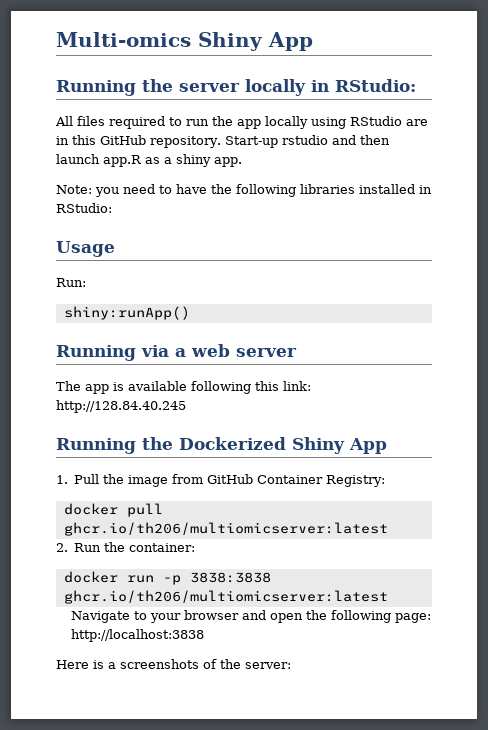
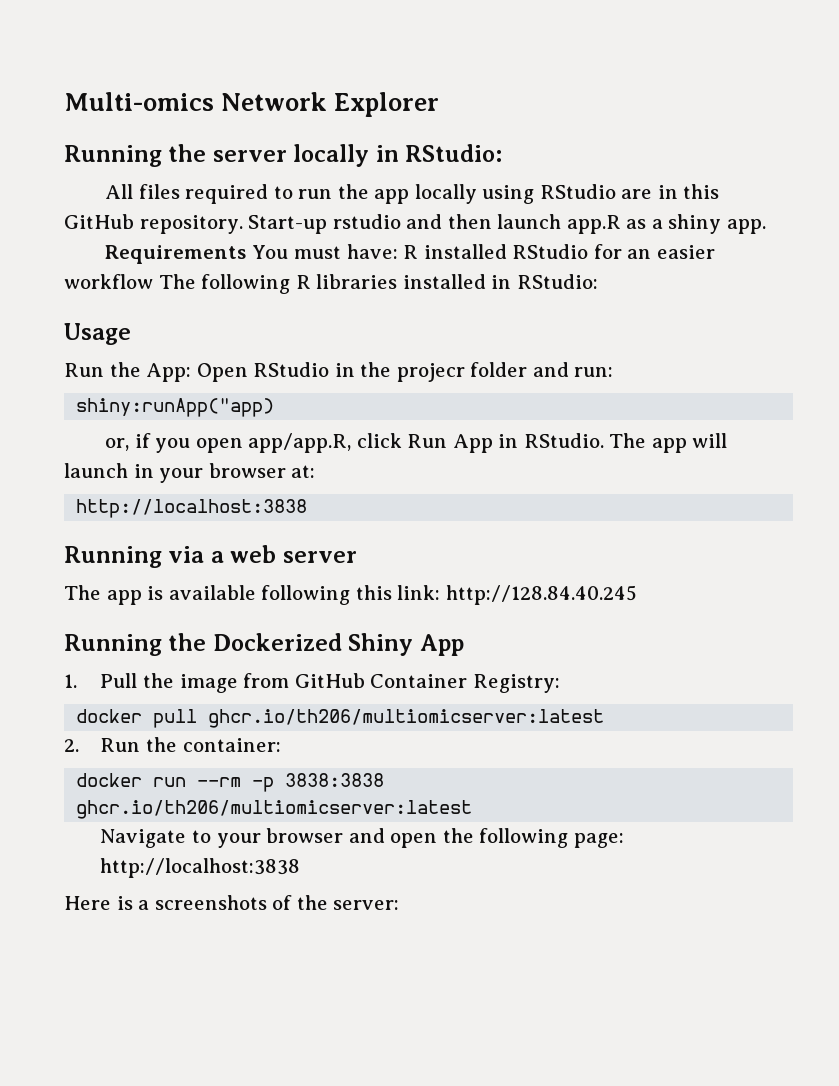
[198,32,313,51] Shiny App -> [221,92,440,117] Network Explorer
[56,184,296,197] Note: you need to have the following -> [104,244,715,264] [64,274,311,294] Requirements You must have: R installed RStudio for an easier workflow The following R
[56,278,86,287] [63,306,190,320] Run: // shiny:runApp() -> [64,362,614,382] [76,398,275,417] [104,433,728,453] [64,463,316,483] [76,499,308,518] Run the App: Open RStudio in the projecr folder and run: // shiny:runApp("app) // or, if you open app/app.R, click Run App in RStudio. The app will launch in your browser at: // http://localhost:3838
(154, 579) none -> [197,777,242,787] --rm

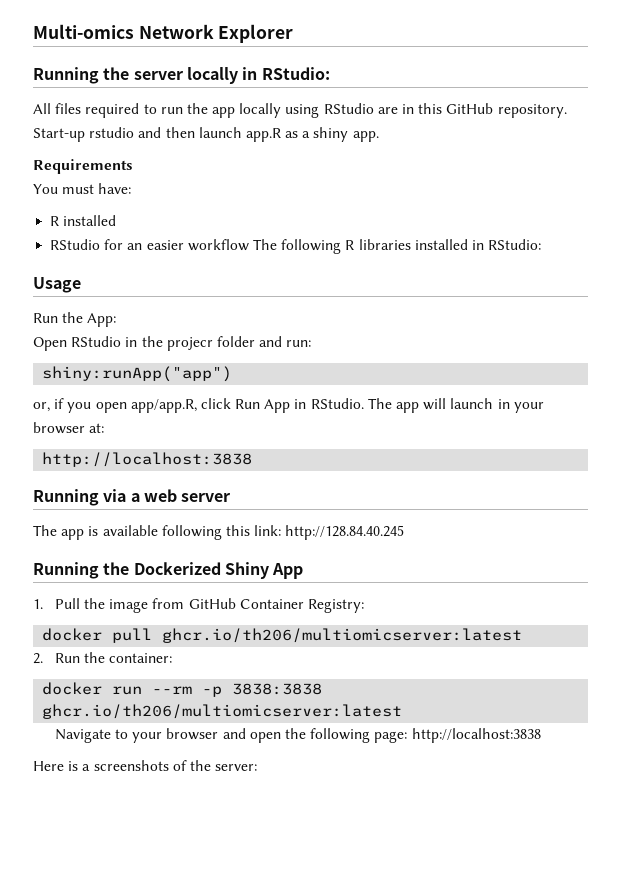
(246, 254) none -> (133, 166) //
(398, 251) none -> (132, 188) //
(507, 251) none -> (117, 220) //
(192, 372) none -> (117, 320) //
[76,398,275,417] shiny:runApp("app) -> [42,366,233,382] shiny:runApp("app")

